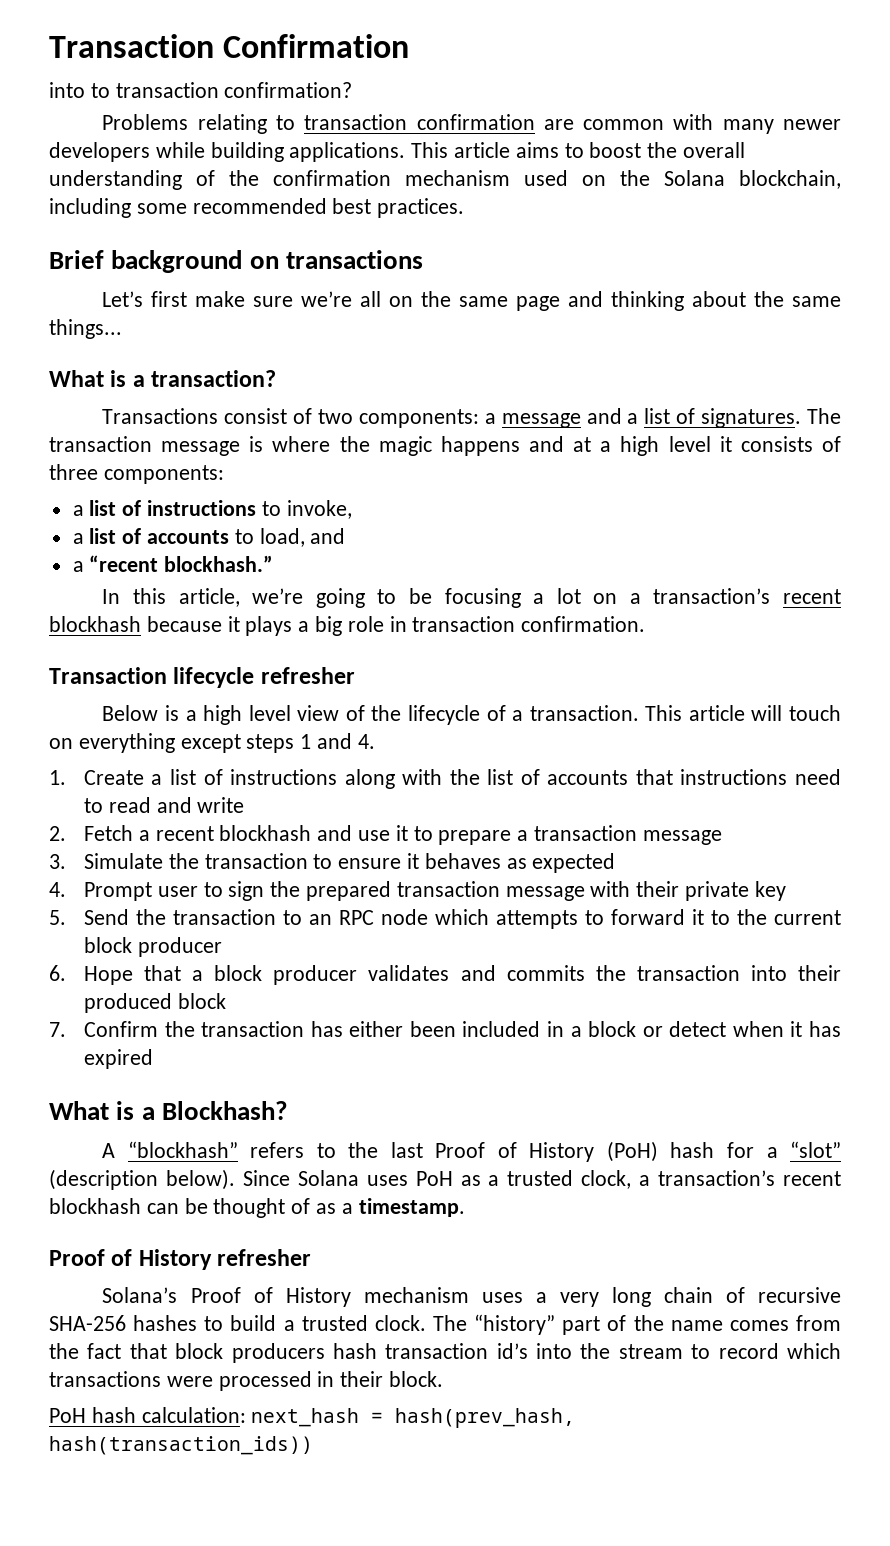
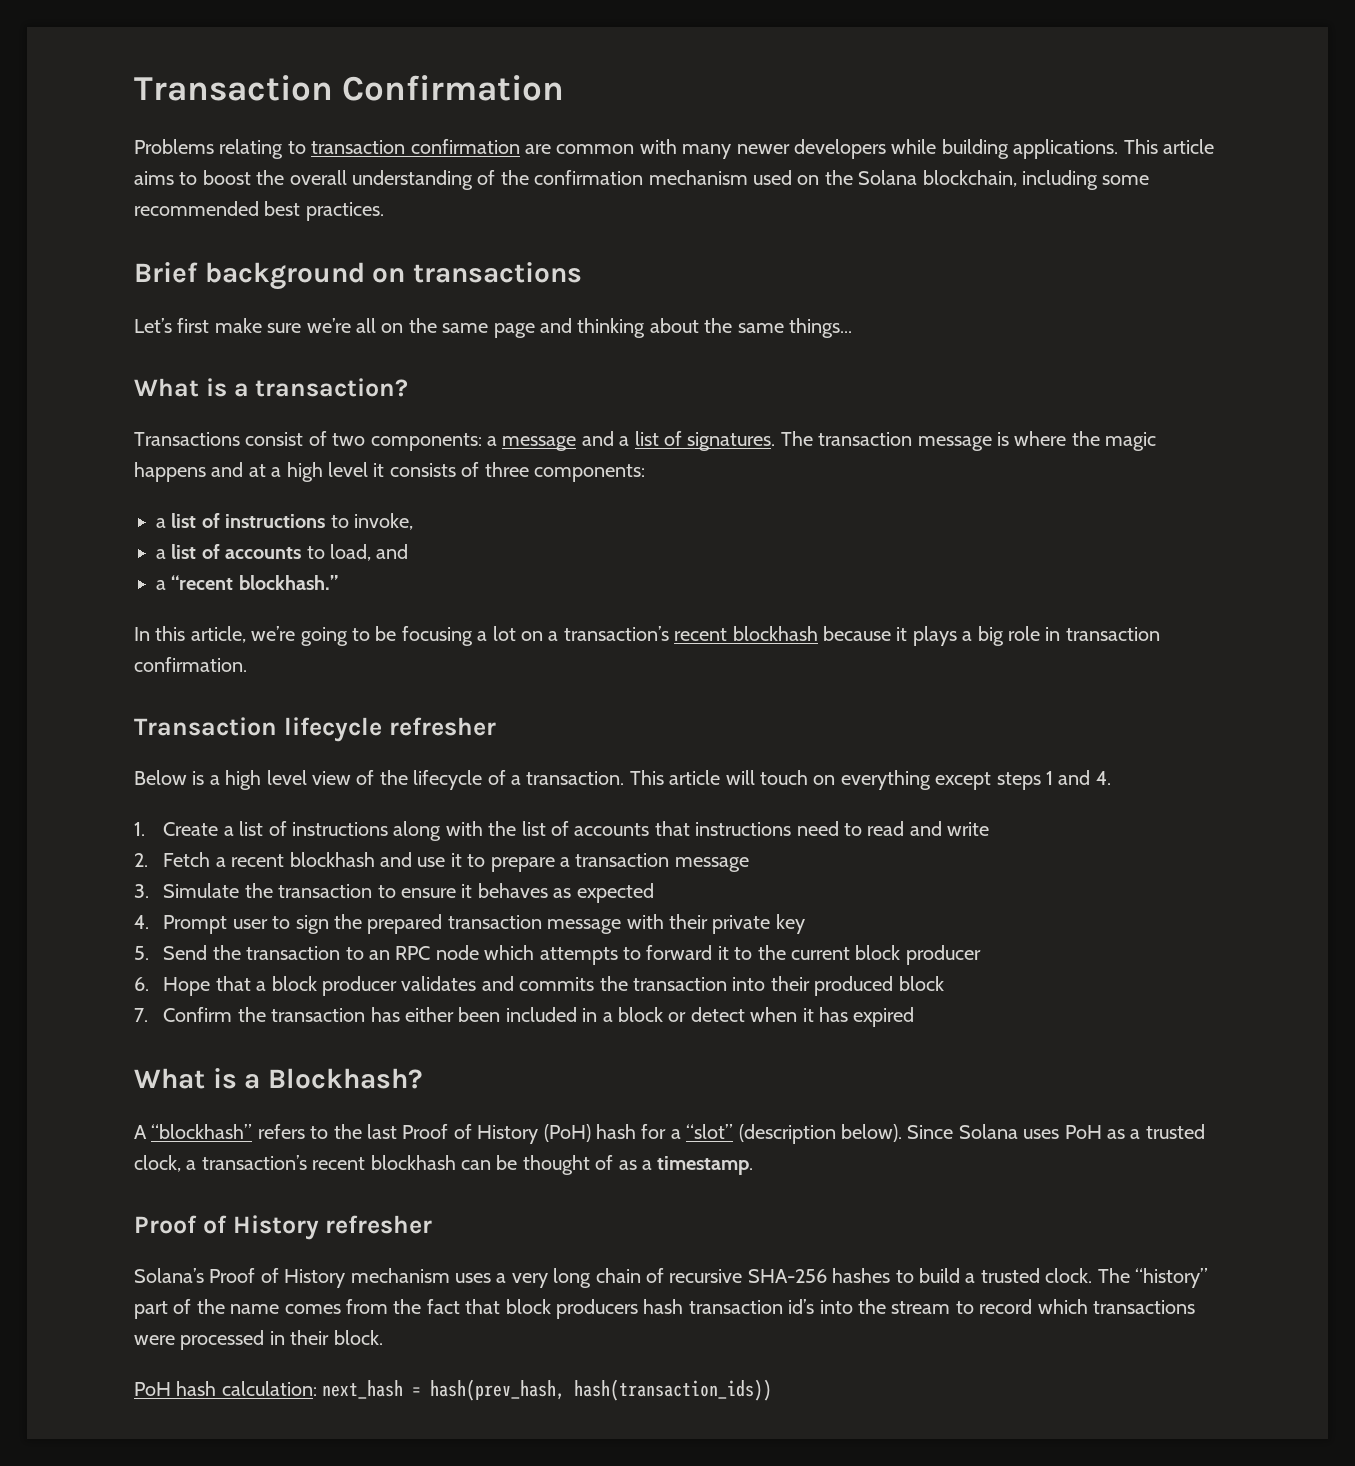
[49,82,353,98] // into to transaction confirmation? -> (565, 88) none

